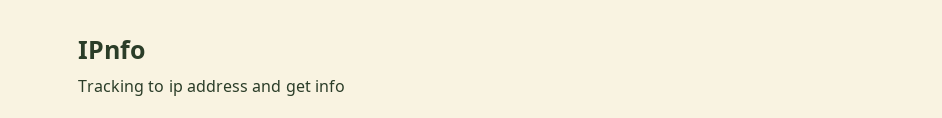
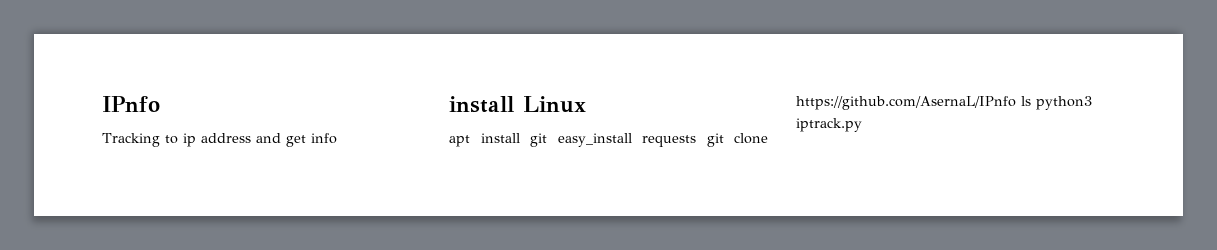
(345, 86) none -> [449,96,586,113] [449,133,768,147] [796,96,1092,110] [796,118,862,132] // install Linux // apt install git easy_install requests git clone https://github.com/AsernaL/IPnfo ls python3 iptrack.py

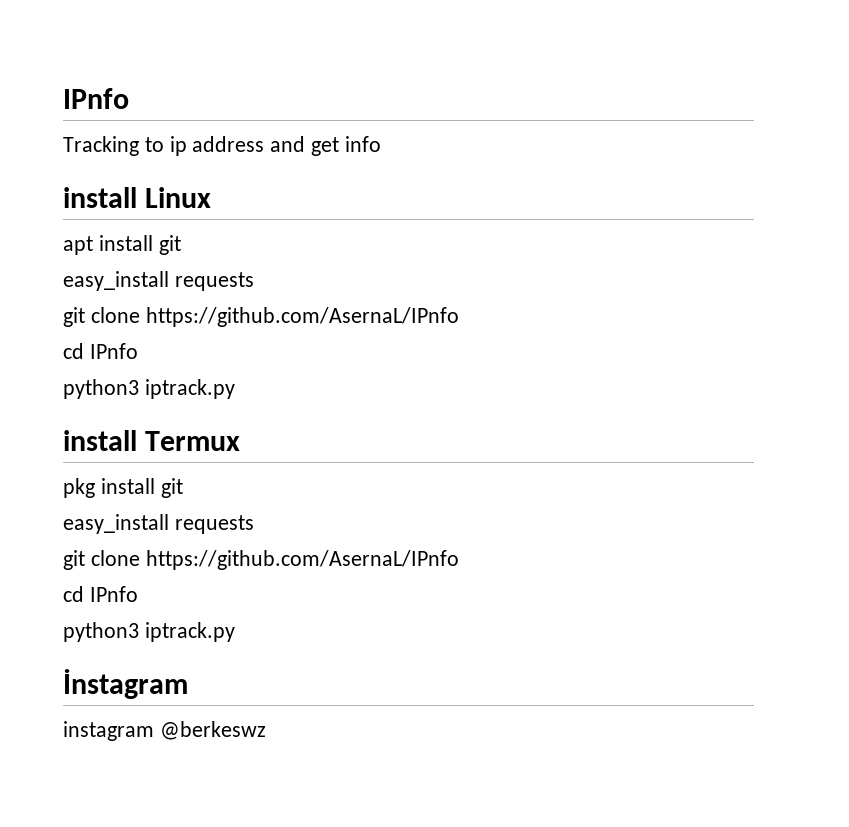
[557,133,768,147] [796,96,1092,110] [796,118,862,132] easy_install requests git clone https://github.com/AsernaL/IPnfo ls python3 iptrack.py -> [63,271,254,291] [63,307,459,327] [63,343,138,359] [63,379,235,399] [63,430,241,451] [63,478,183,498] [63,514,254,534] [63,550,459,570] [63,586,138,602] [63,622,235,642] [63,669,188,699] [63,721,266,741] // easy_install requests // git clone https://github.com/AsernaL/IPnfo // cd IPnfo // python3 iptrack.py // install Termux // pkg install git // easy_install requests // git clone https://github.com/AsernaL/IPnfo // cd IPnfo // python3 iptrack.py // İnstagram // instagram @berkeswz

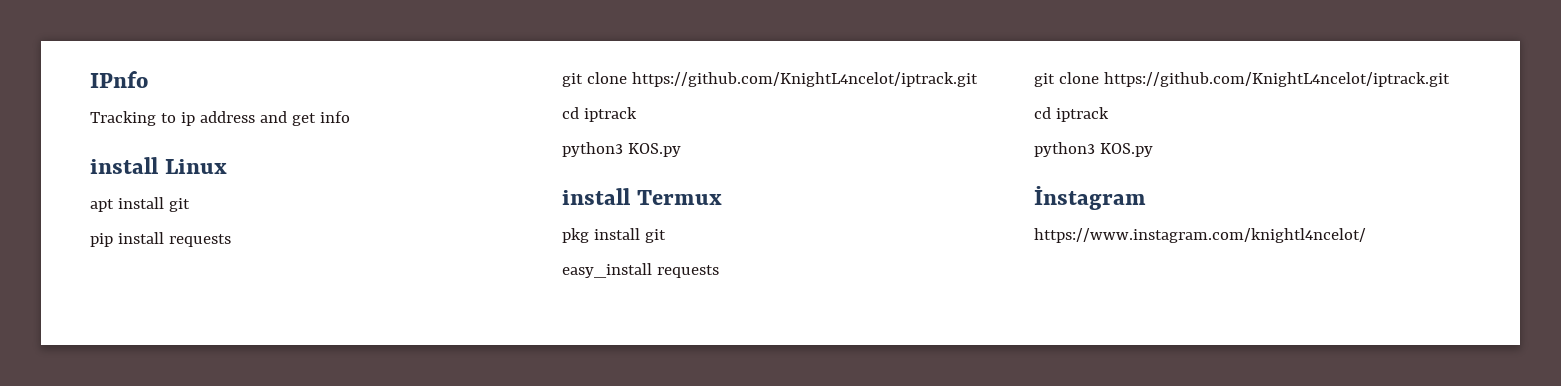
[63,271,254,291] [63,307,459,327] [63,343,138,359] [63,379,235,399] easy_install requests // git clone https://github.com/AsernaL/IPnfo // cd IPnfo // python3 iptrack.py -> [90,232,231,247] [562,72,978,87] [562,107,637,122] [562,142,681,157] pip install requests // git clone https://github.com/KnightL4ncelot/iptrack.git // cd iptrack // python3 KOS.py
[145,550,459,570] [63,586,138,602] [63,622,235,642] https://github.com/AsernaL/IPnfo // cd IPnfo // python3 iptrack.py -> [1103,72,1450,87] [1034,107,1109,122] [1034,142,1153,157] https://github.com/KnightL4ncelot/iptrack.git // cd iptrack // python3 KOS.py
[63,721,266,741] instagram @berkeswz -> [1034,228,1366,243] https://www.instagram.com/knightl4ncelot/

